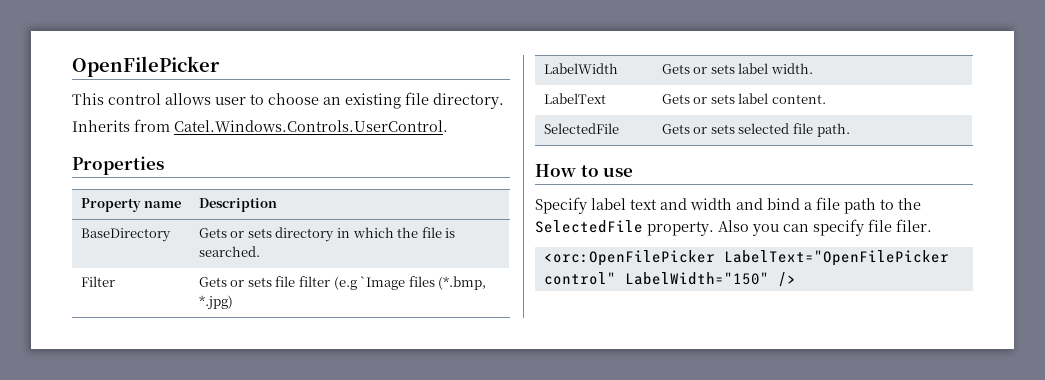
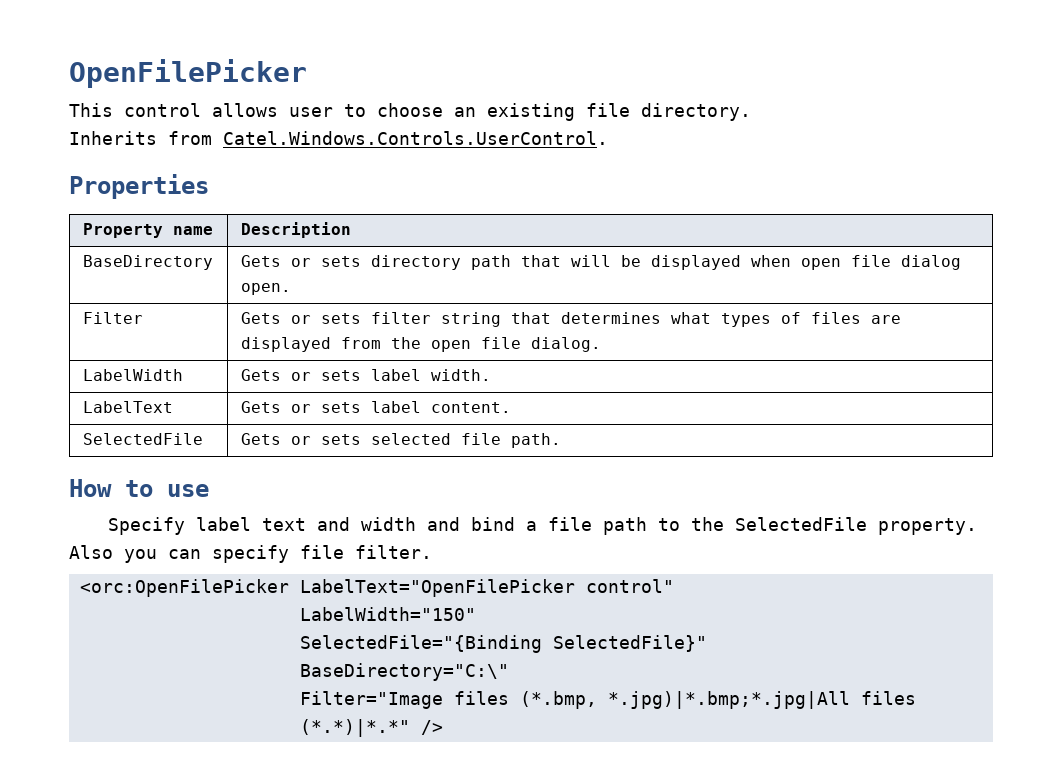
[336,227,456,238] [198,246,260,257] [80,276,115,287] [198,276,487,290] [198,295,233,310] in which the file is searched. // Filter | Gets or sets file filter (e.g `Image files (*.bmp, *.jpg) -> [470,255,961,270] [240,283,291,295] [82,312,143,324] [240,312,901,327] [240,337,601,352] path that will be displayed when open file dialog open. // Filter | Gets or sets filter string that determines what types of files are displayed from the open file dialog.
[896,219,932,232] filer. -> [355,545,432,559] filter.
(616, 278) none -> (674, 586) //
(769, 278) none -> [299,635,707,653] [299,663,509,681] [299,691,916,709] [299,719,410,737] // SelectedFile="{Binding SelectedFile}" // BaseDirectory="C:\" // Filter="Image files (*.bmp, *.jpg)|*.bmp;*.jpg|All files (*.*)|*.*"

